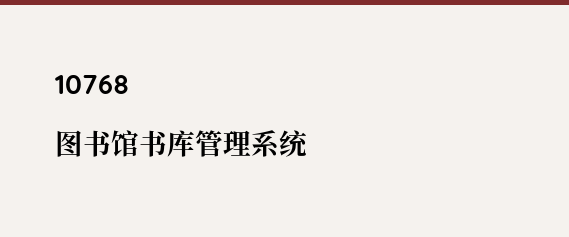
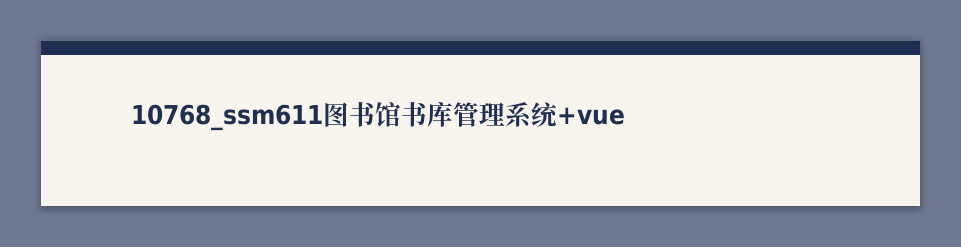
[55,75,129,94] 10768 // -> [131,104,323,131] 10768_ssm611
(308, 143) none -> [557,107,625,125] +vue

